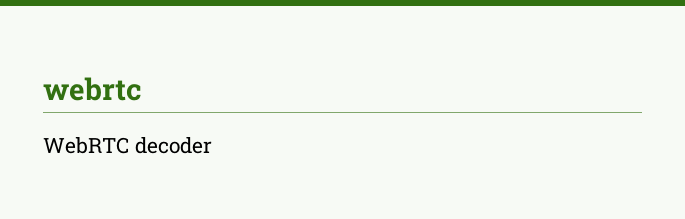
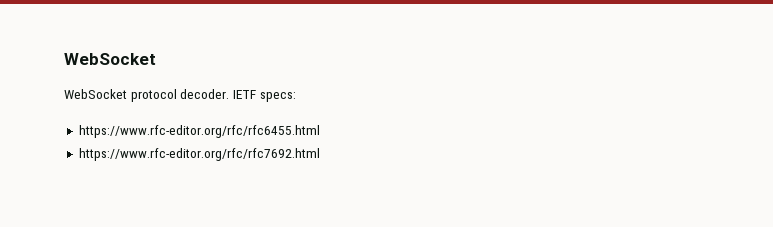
[43,77,142,101] [43,137,212,154] webrtc // WebRTC decoder -> [64,53,156,65] [64,89,296,102] [78,125,320,138] [78,148,320,161] WebSocket // WebSocket protocol decoder. IETF specs: // https://www.rfc-editor.org/rfc/rfc6455.html // https://www.rfc-editor.org/rfc/rfc7692.html

